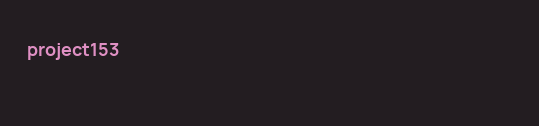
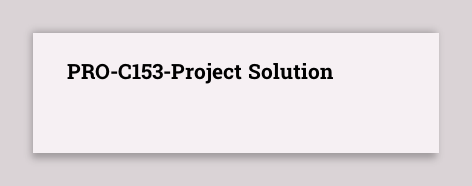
[27,43,119,60] project153 -> [67,63,334,84] PRO-C153-Project Solution

